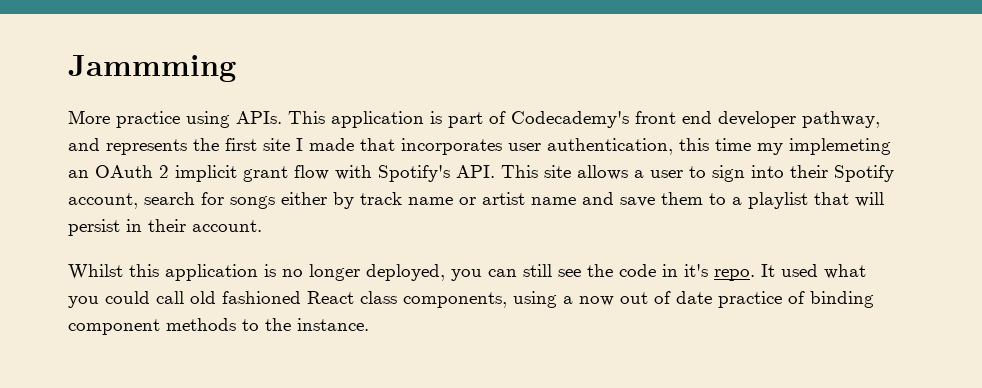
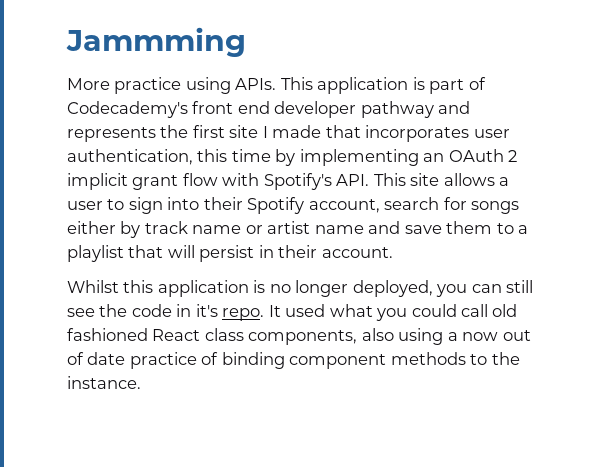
[802,111,880,128] pathway, -> [360,101,434,118] pathway
[757,138,891,155] my implemeting -> [275,149,419,166] by implementing
(507, 300) none -> [361,328,394,341] also

